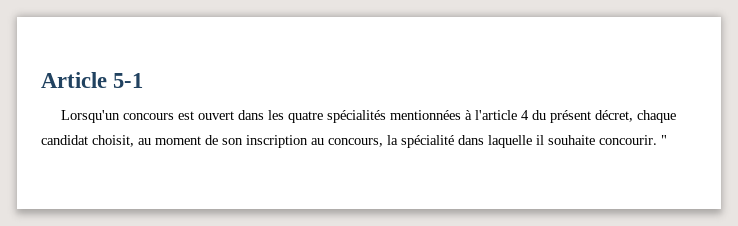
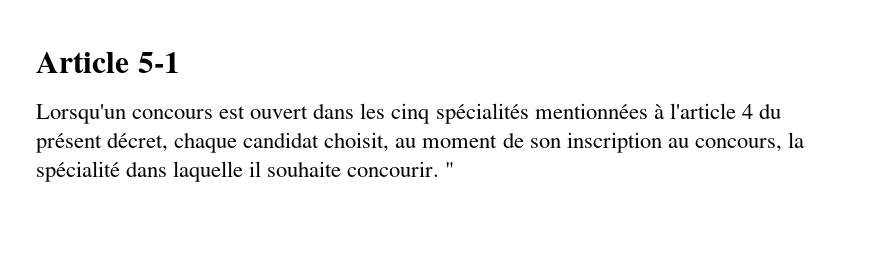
[288,111,324,123] quatre -> [391,103,430,124] cinq

